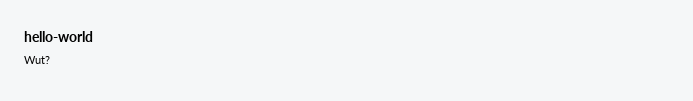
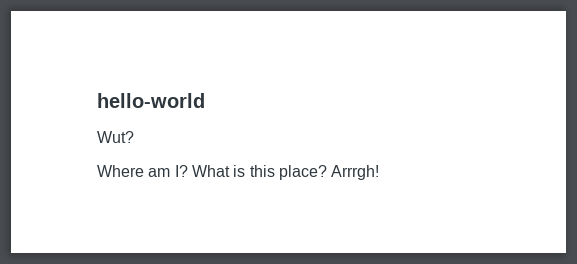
(50, 60) none -> [97,165,380,180] // Where am I? What is this place? Arrrgh!

